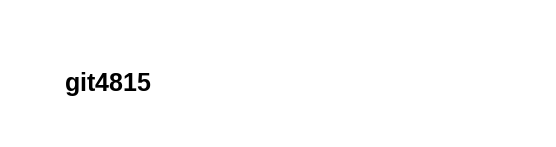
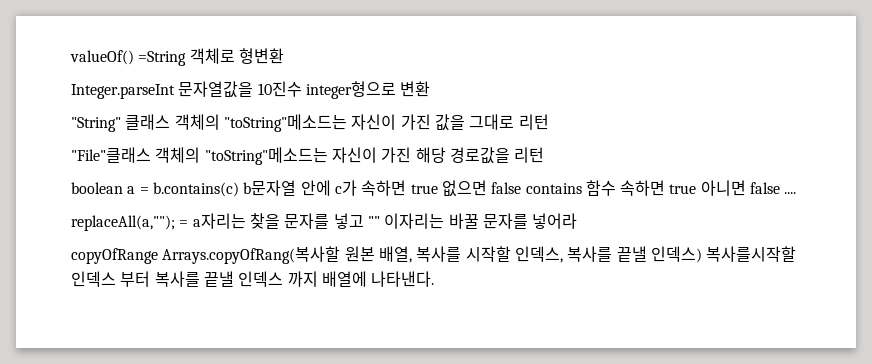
[65,72,151,96] git4815 -> [70,48,284,66] [71,81,431,99] [71,114,549,132] [71,147,545,165] [71,180,797,197] [71,213,578,231] [71,246,797,264] [71,271,435,287] valueOf() =String 객체로 형변환 // Integer.parseInt 문자열값을 10진수 integer형으로 변환 // "String" 클래스 객체의 "toString"메소드는 자신이 가진 값을 그대로 리턴 // "File"클래스 객체의 "toString"메소드는 자신이 가진 해당 경로값을 리턴 // boolean a = b.contains(c) b문자열 안에 c가 속하면 true 없으면 false contains 함수 속하면 true 아니면 false .... // replaceAll(a,""); = a자리는 찾을 문자를 넣고 "" 이자리는 바꿀 문자를 넣어라 // copyOfRange Arrays.copyOfRang(복사할 원본 배열, 복사를 시작할 인덱스, 복사를 끝낼 인덱스) 복사를시작할 인덱스 부터 복사를 끝낼 인덱스 까지 배열에 나타낸다.

